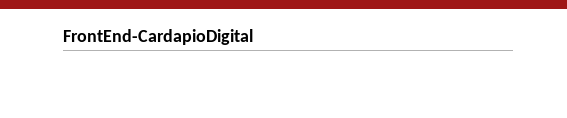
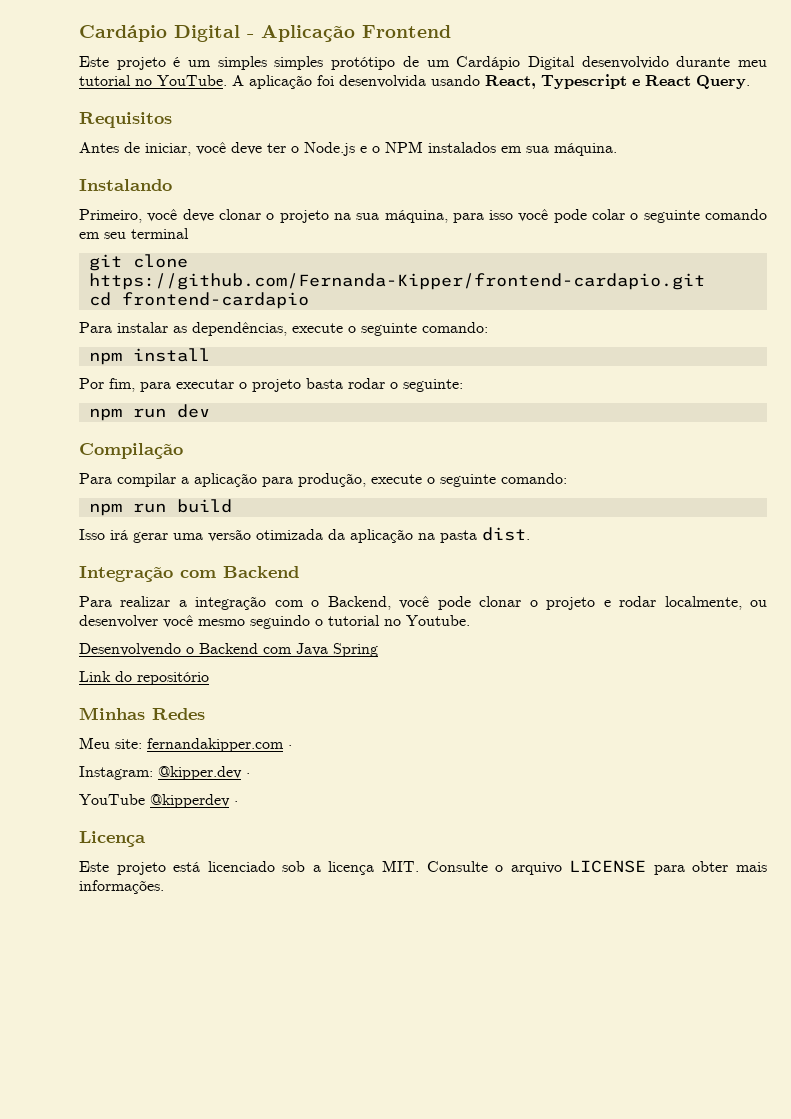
[63,29,253,45] FrontEnd-CardapioDigital -> [79,25,451,42] [79,56,767,70] [79,74,750,89] [79,112,172,128] [79,141,617,156] [79,179,172,191] [79,209,767,223] [79,228,189,239] [88,254,188,271] [88,273,705,290] [88,292,309,309] [79,322,488,336] [88,348,210,365] [79,378,463,392] [88,404,210,421] [79,443,183,459] [79,473,567,487] [88,499,232,516] [79,527,530,543] [79,566,299,582] [79,596,767,610] [79,615,470,629] [79,643,378,657] [79,671,209,685] [79,707,205,720] [79,737,292,752] [79,766,250,780] [79,794,238,808] [79,831,146,847] [79,860,767,875] [79,880,164,894] Cardápio Digital - Aplicação Frontend // Este projeto é um simples simples protótipo de um Cardápio Digital desenvolvido durante meu tutorial no YouTube. A aplicação foi desenvolvida usando React, Typescript e React Query. // Requisitos // Antes de iniciar, você deve ter o Node.js e o NPM instalados em sua máquina. // Instalando // Primeiro, você deve clonar o projeto na sua máquina, para isso você pode colar o seguinte comando em seu terminal // git clone https://github.com/Fernanda-Kipper/frontend-cardapio.git // cd frontend-cardapio // Para instalar as dependências, execute o seguinte comando: // npm install // Por fim, para executar o projeto basta rodar o seguinte: // npm run dev // Compilação // Para compilar a aplicação para produção, execute o seguinte comando: // npm run build // Isso irá gerar uma versão otimizada da aplicação na pasta dist. // Integração com Backend // Para realizar a integração com o Backend, você pode clonar o projeto e rodar localmente, ou desenvolver você mesmo seguindo o tutorial no Youtube. // Desenvolvendo o Backend com Java Spring // Link do repositório // Minhas Redes // Meu site: fernandakipper.com · // Instagram: @kipper.dev · // YouTube @kipperdev · // Licença // Este projeto está licenciado sob a licença MIT. Consulte o arquivo LICENSE para obter mais informações.

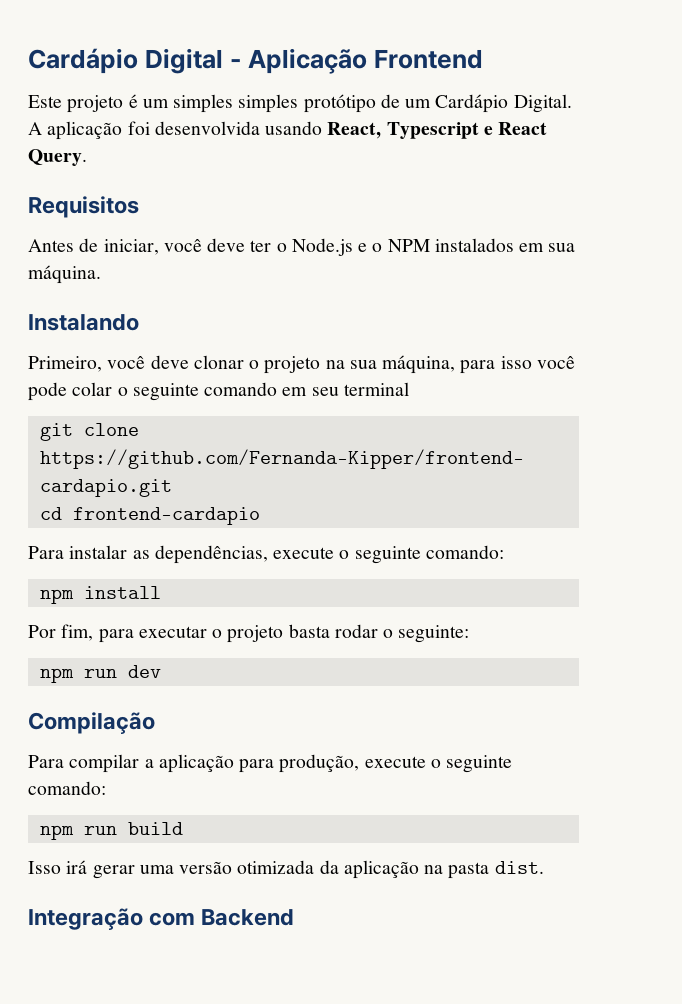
[527,56,767,70] [79,75,227,86] Digital desenvolvido durante meu tutorial no YouTube. -> [513,94,572,113] Digital.
[79,596,767,610] [79,615,470,629] [79,643,378,657] [79,671,209,685] [79,707,205,720] [79,737,292,752] [79,766,250,780] [79,794,238,808] [79,831,146,847] [79,860,767,875] [79,880,164,894] // Para realizar a integração com o Backend, você pode clonar o projeto e rodar localmente, ou desenvolver você mesmo seguindo o tutorial no Youtube. // Desenvolvendo o Backend com Java Spring // Link do repositório // Minhas Redes // Meu site: fernandakipper.com · // Instagram: @kipper.dev · // YouTube @kipperdev · // Licença // Este projeto está licenciado sob a licença MIT. Consulte o arquivo LICENSE para obter mais informações. -> (295, 917) none

